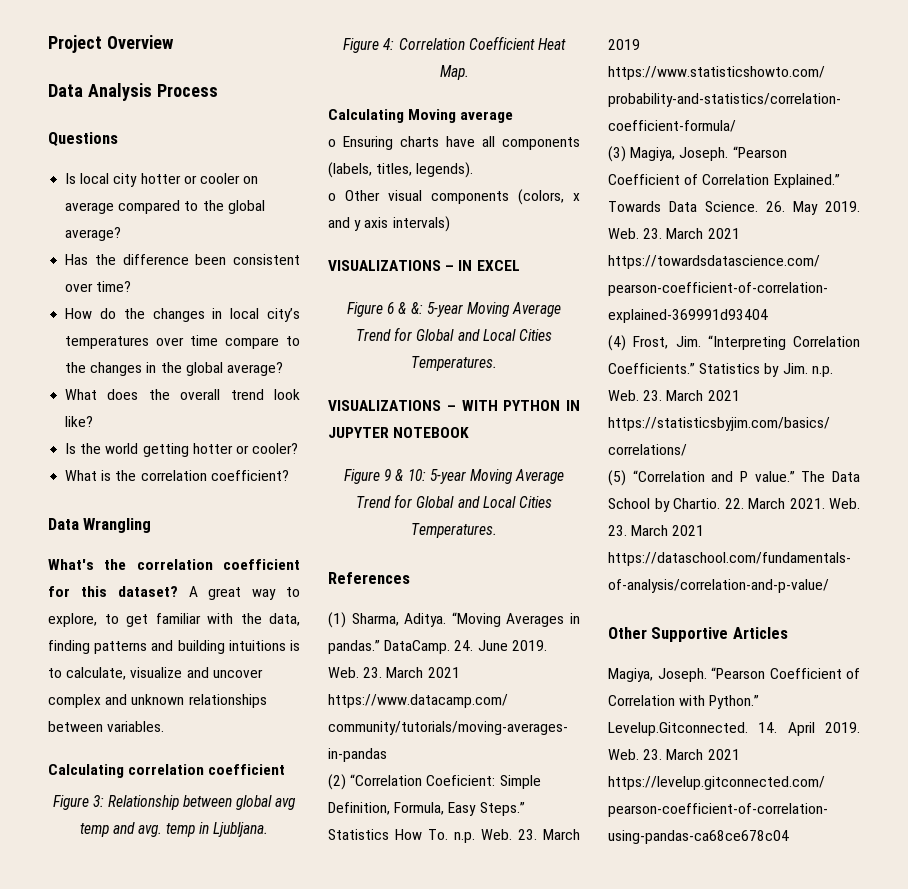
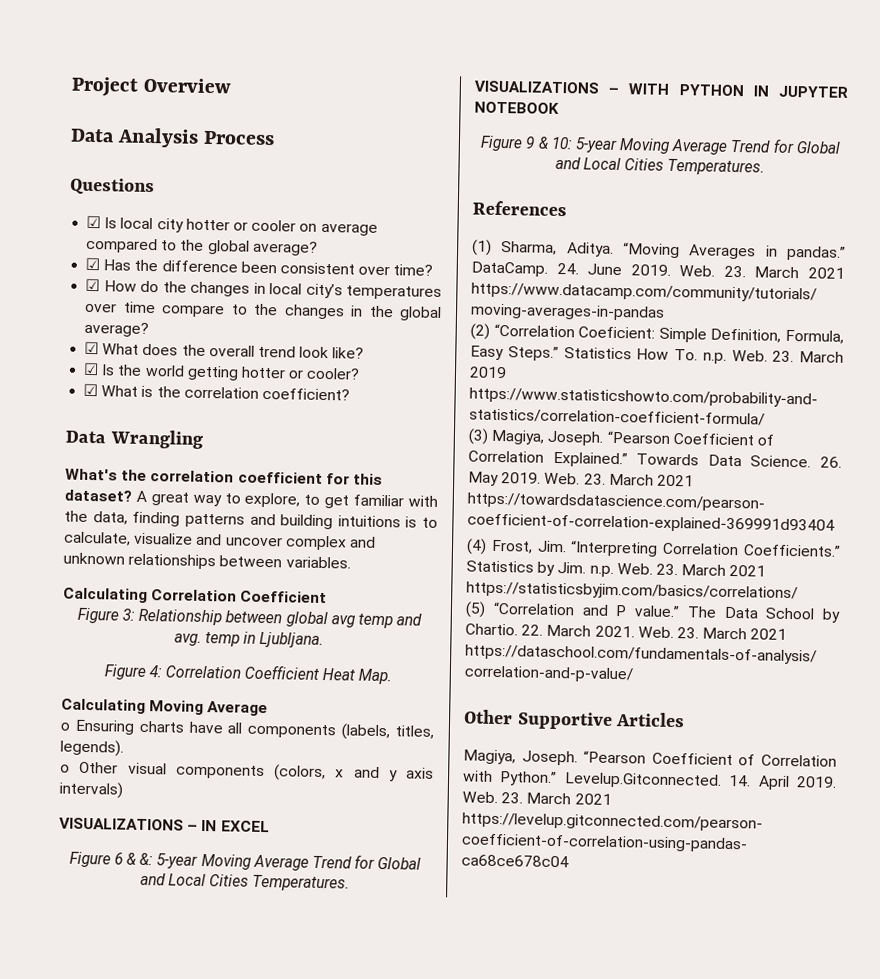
(118, 139) none -> [86,215,102,229] ☑
(122, 234) none -> [85,257,101,271] ☑
(132, 286) none -> [85,278,101,292] ☑
(283, 369) none -> [84,341,100,355] ☑
(94, 421) none -> [83,362,100,376] ☑
(299, 448) none -> [83,383,99,397] ☑
[128,764,286,775] correlation coefficient -> [151,589,328,604] Correlation Coefficient
[460,111,514,123] average -> [207,701,269,717] Average

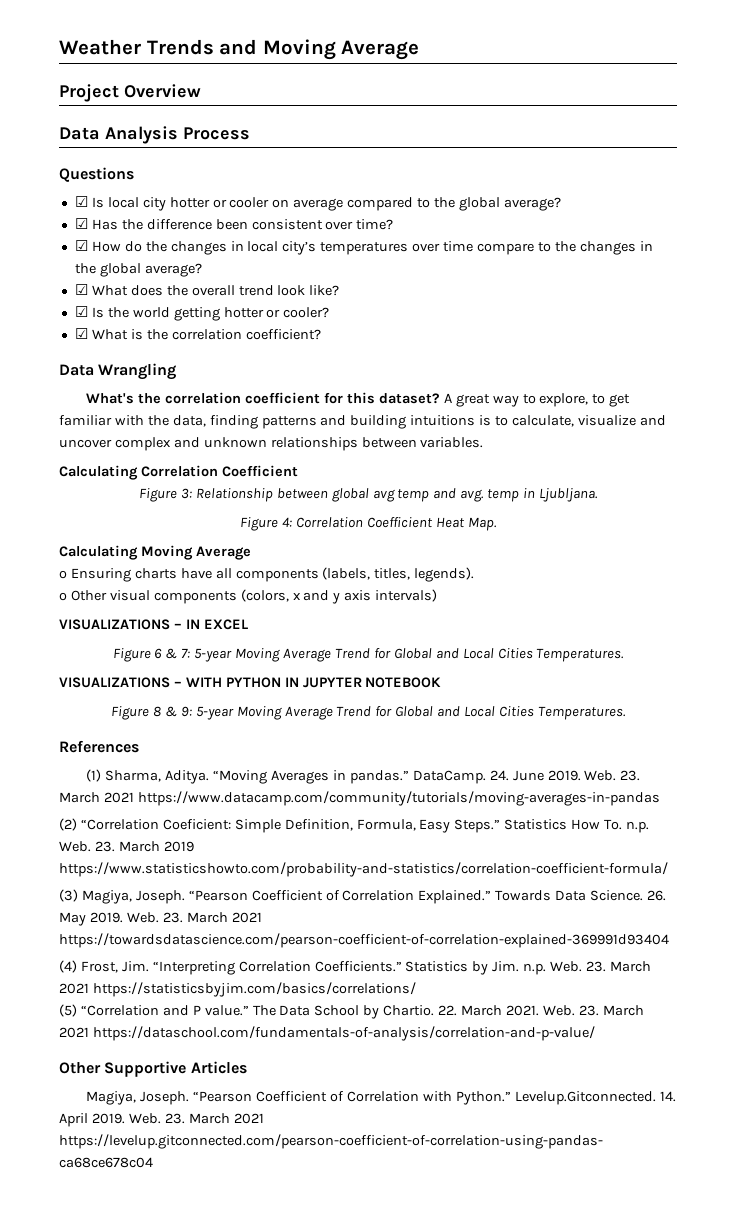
(71, 86) none -> [59,39,420,60] Weather Trends and Moving Average //
[139,852,154,866] &: -> [181,648,191,658] 7:
[525,136,573,150] 9 & 10: -> [152,706,192,717] 8 & 9:

